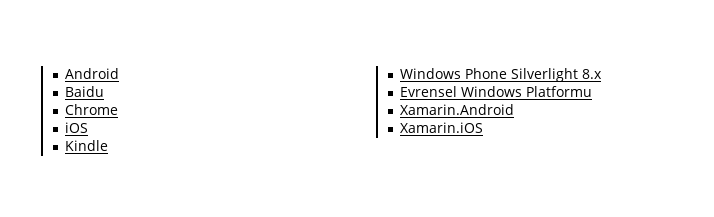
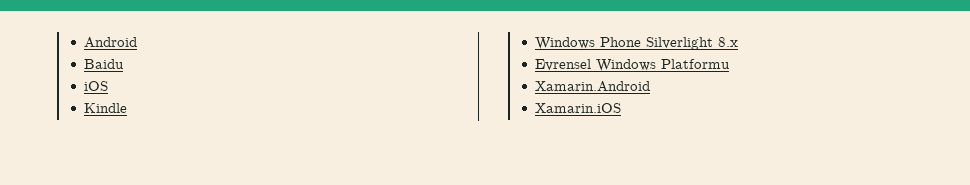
[64,104,118,115] // Chrome -> (125, 64) none

